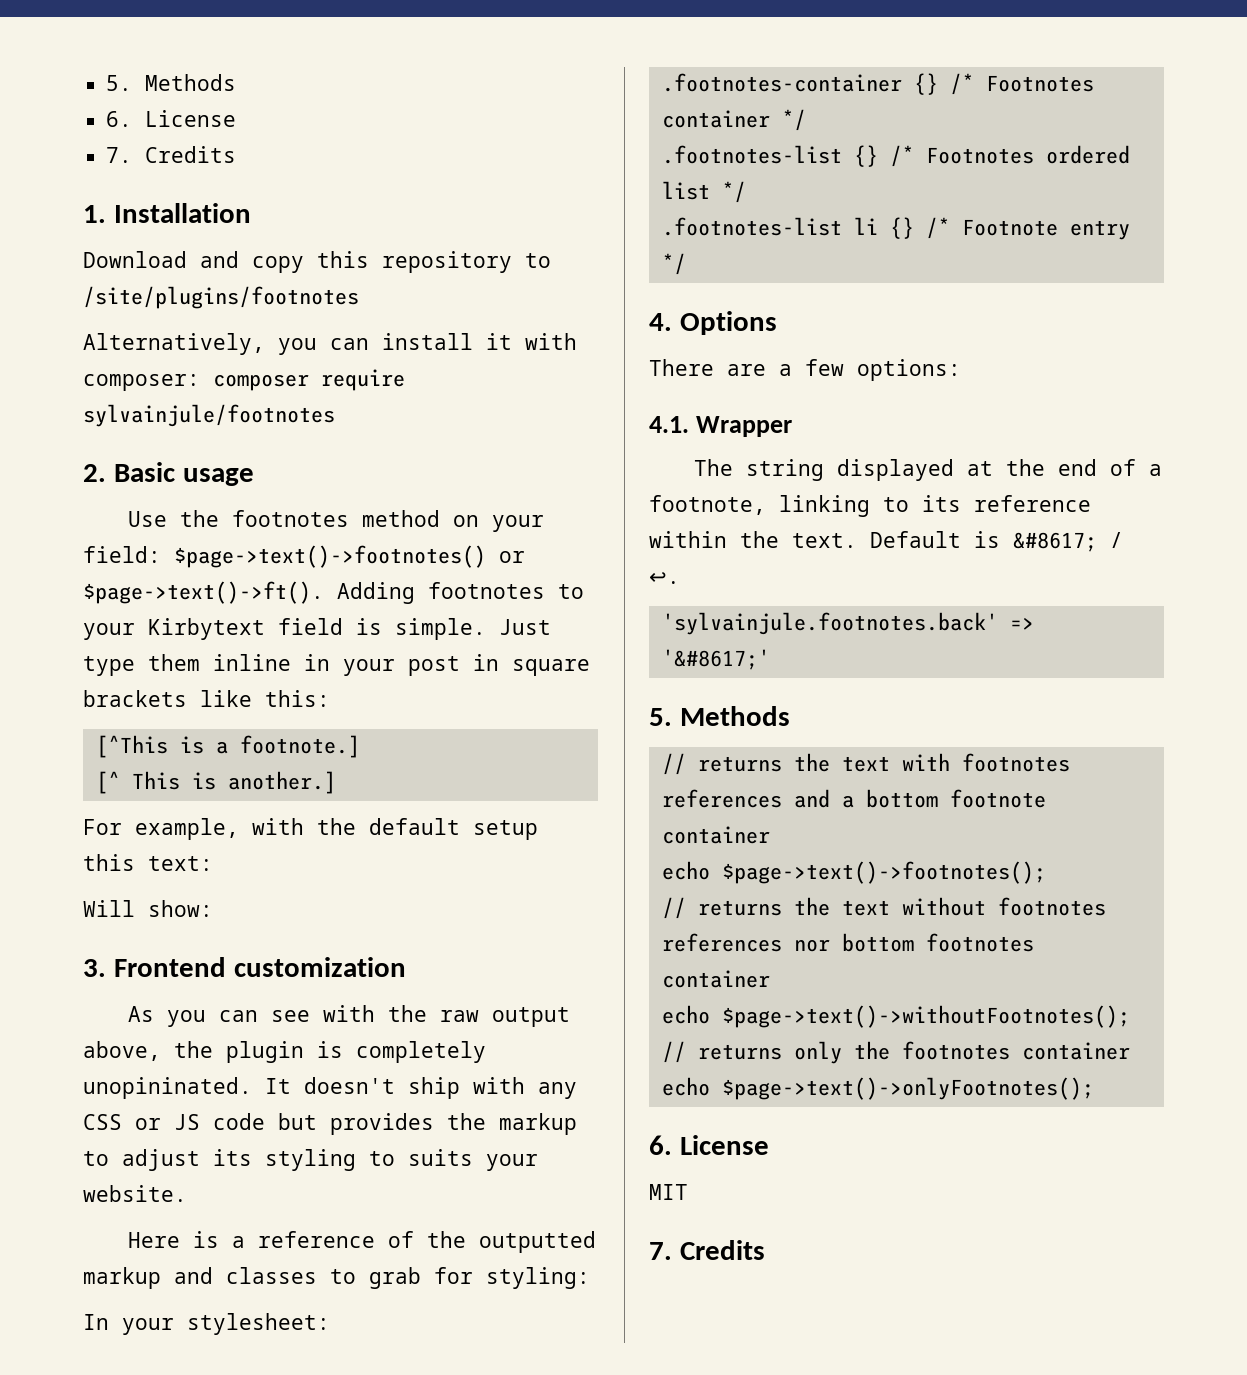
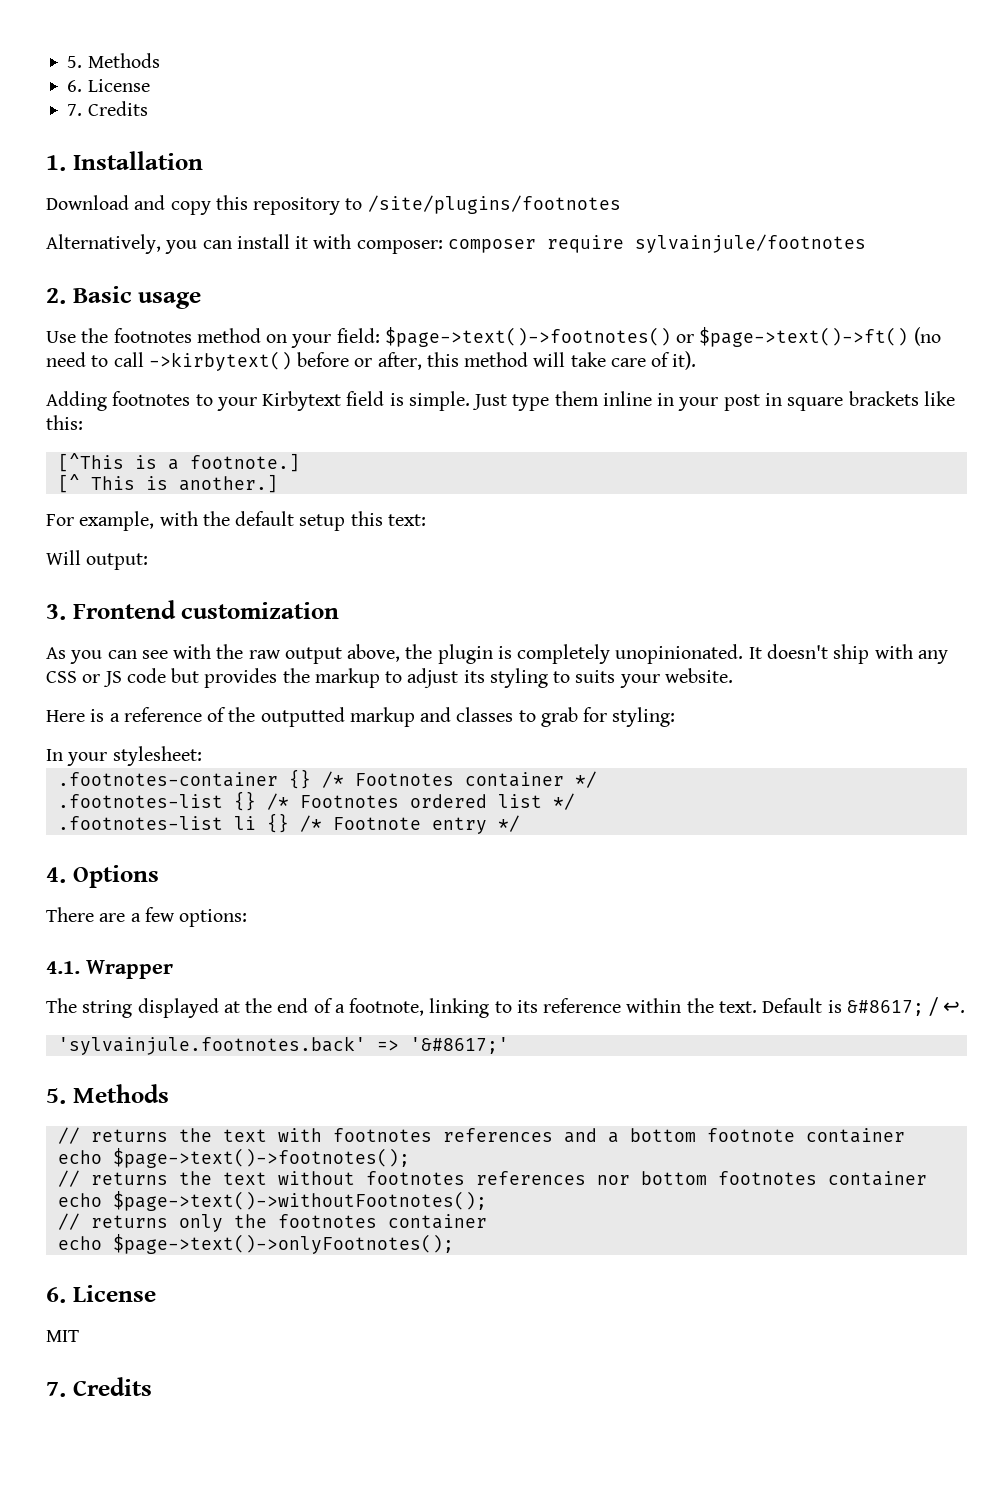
[83,581,324,604] $page->text()->ft(). -> [699,327,941,347] [46,351,697,371] $page->text()->ft() (no need to call ->kirbytext() before or after, this method will take care of it). //
[148,900,213,917] show: -> [86,553,149,570] output:
[83,1077,252,1099] unopininated. -> [615,644,744,664] unopinionated.

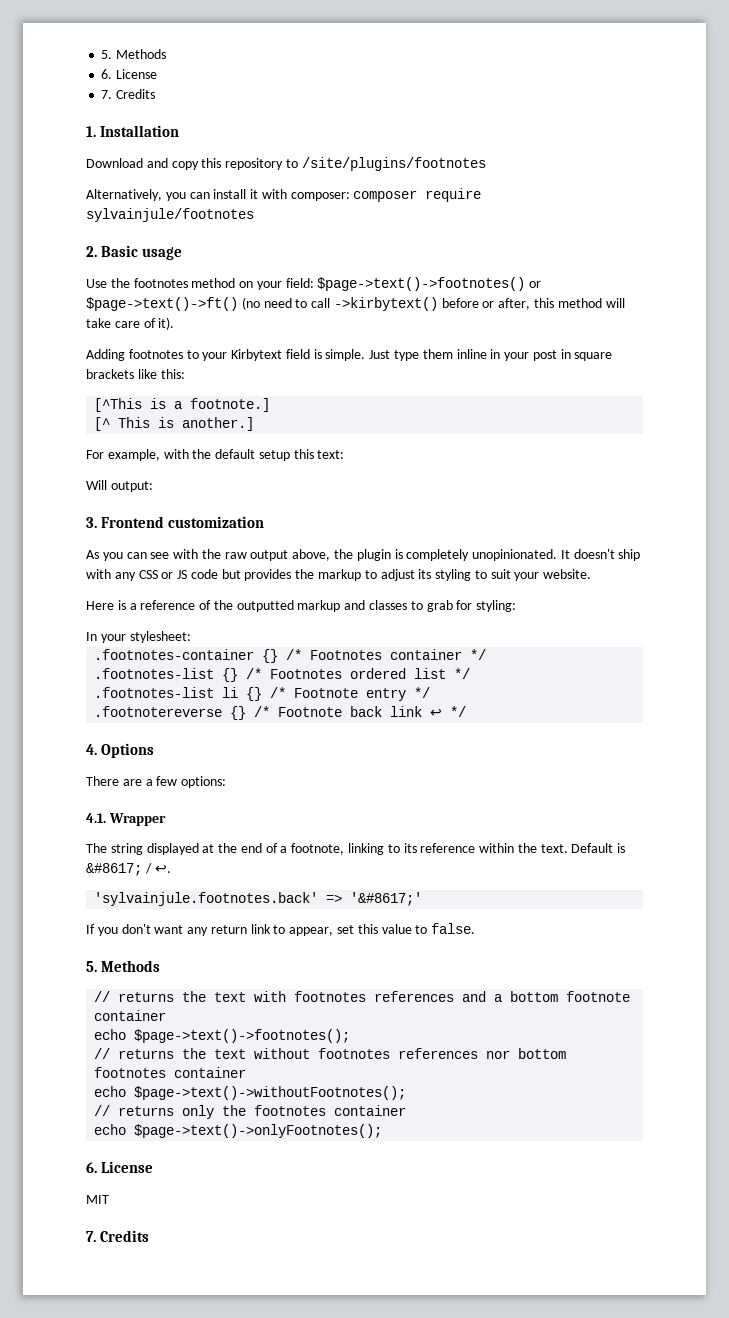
[575,670,616,683] suits -> [490,569,511,579] suit
(520, 823) none -> [94,706,467,720] // .footnotereverse {} /* Footnote back link ↩ */
(509, 1045) none -> [86,923,476,936] // If you don't want any return link to appear, set this value to false.

